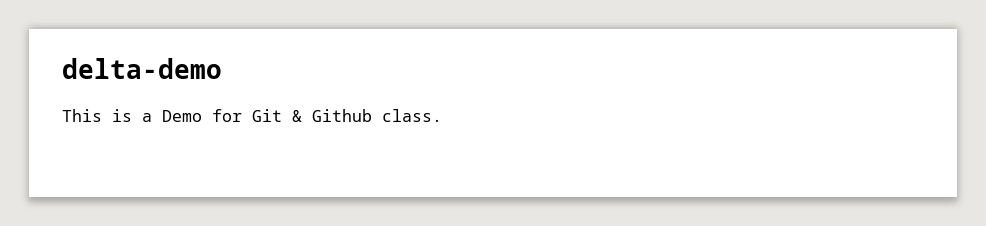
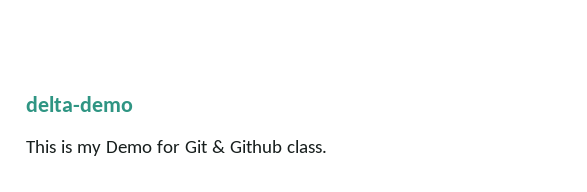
[142,113,152,122] a -> [76,144,101,156] my

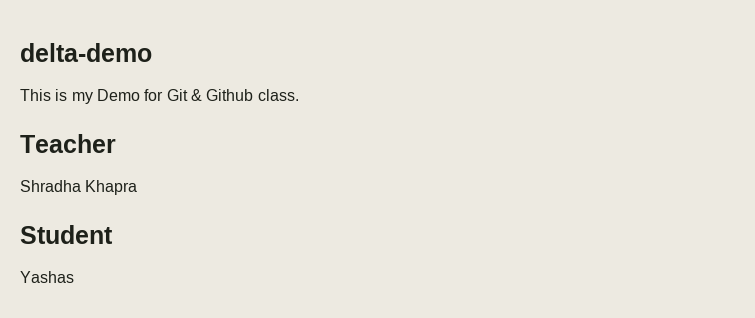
(327, 146) none -> [20,134,116,153] [20,180,138,195] [20,225,113,244] [20,271,74,283] // Teacher // Shradha Khapra // Student // Yashas

